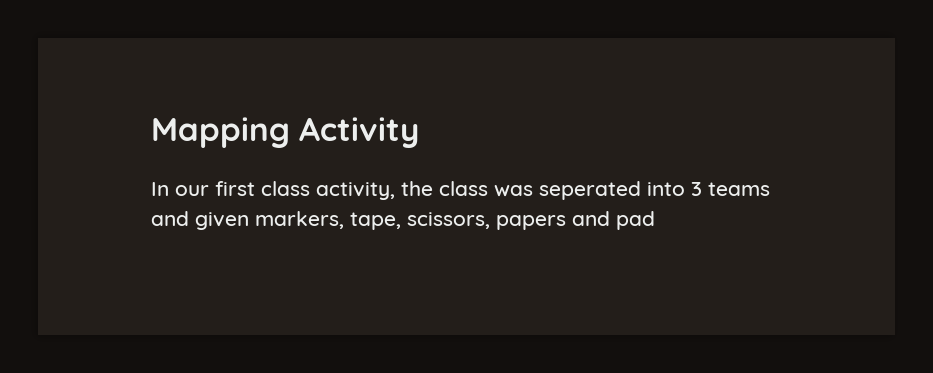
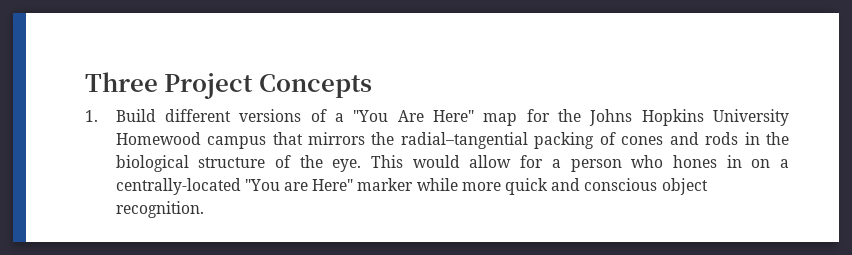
[151,117,419,148] [151,181,770,200] [151,211,655,230] Mapping Activity // In our first class activity, the class was seperated into 3 teams and given markers, tape, scissors, papers and pad -> [85,72,372,99] [85,109,789,126] [115,132,790,149] [115,155,789,172] [115,178,708,195] [115,201,204,218] Three Project Concepts // 1. Build different versions of a "You Are Here" map for the Johns Hopkins University Homewood campus that mirrors the radial–tangential packing of cones and rods in the biological structure of the eye. This would allow for a person who hones in on a centrally-located "You are Here" marker while more quick and conscious object recognition.

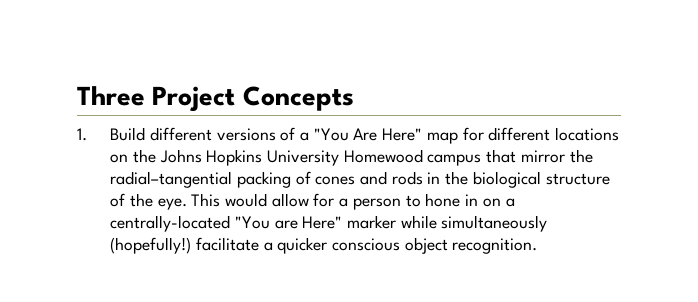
(550, 115) none -> [488,127,620,141] [110,154,129,163] different locations on
[307,132,365,145] mirrors -> [520,150,565,163] mirror
[631,155,717,168] who hones -> [405,193,461,207] to hone
[461,178,581,195] more quick and -> [441,215,548,232] [110,237,328,254] simultaneously (hopefully!) facilitate a quicker

